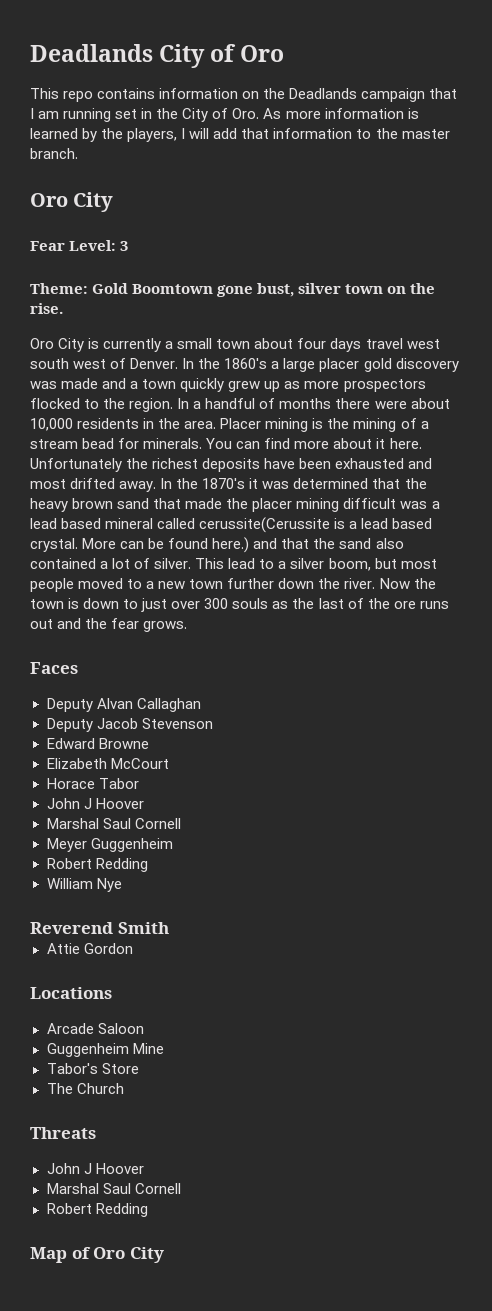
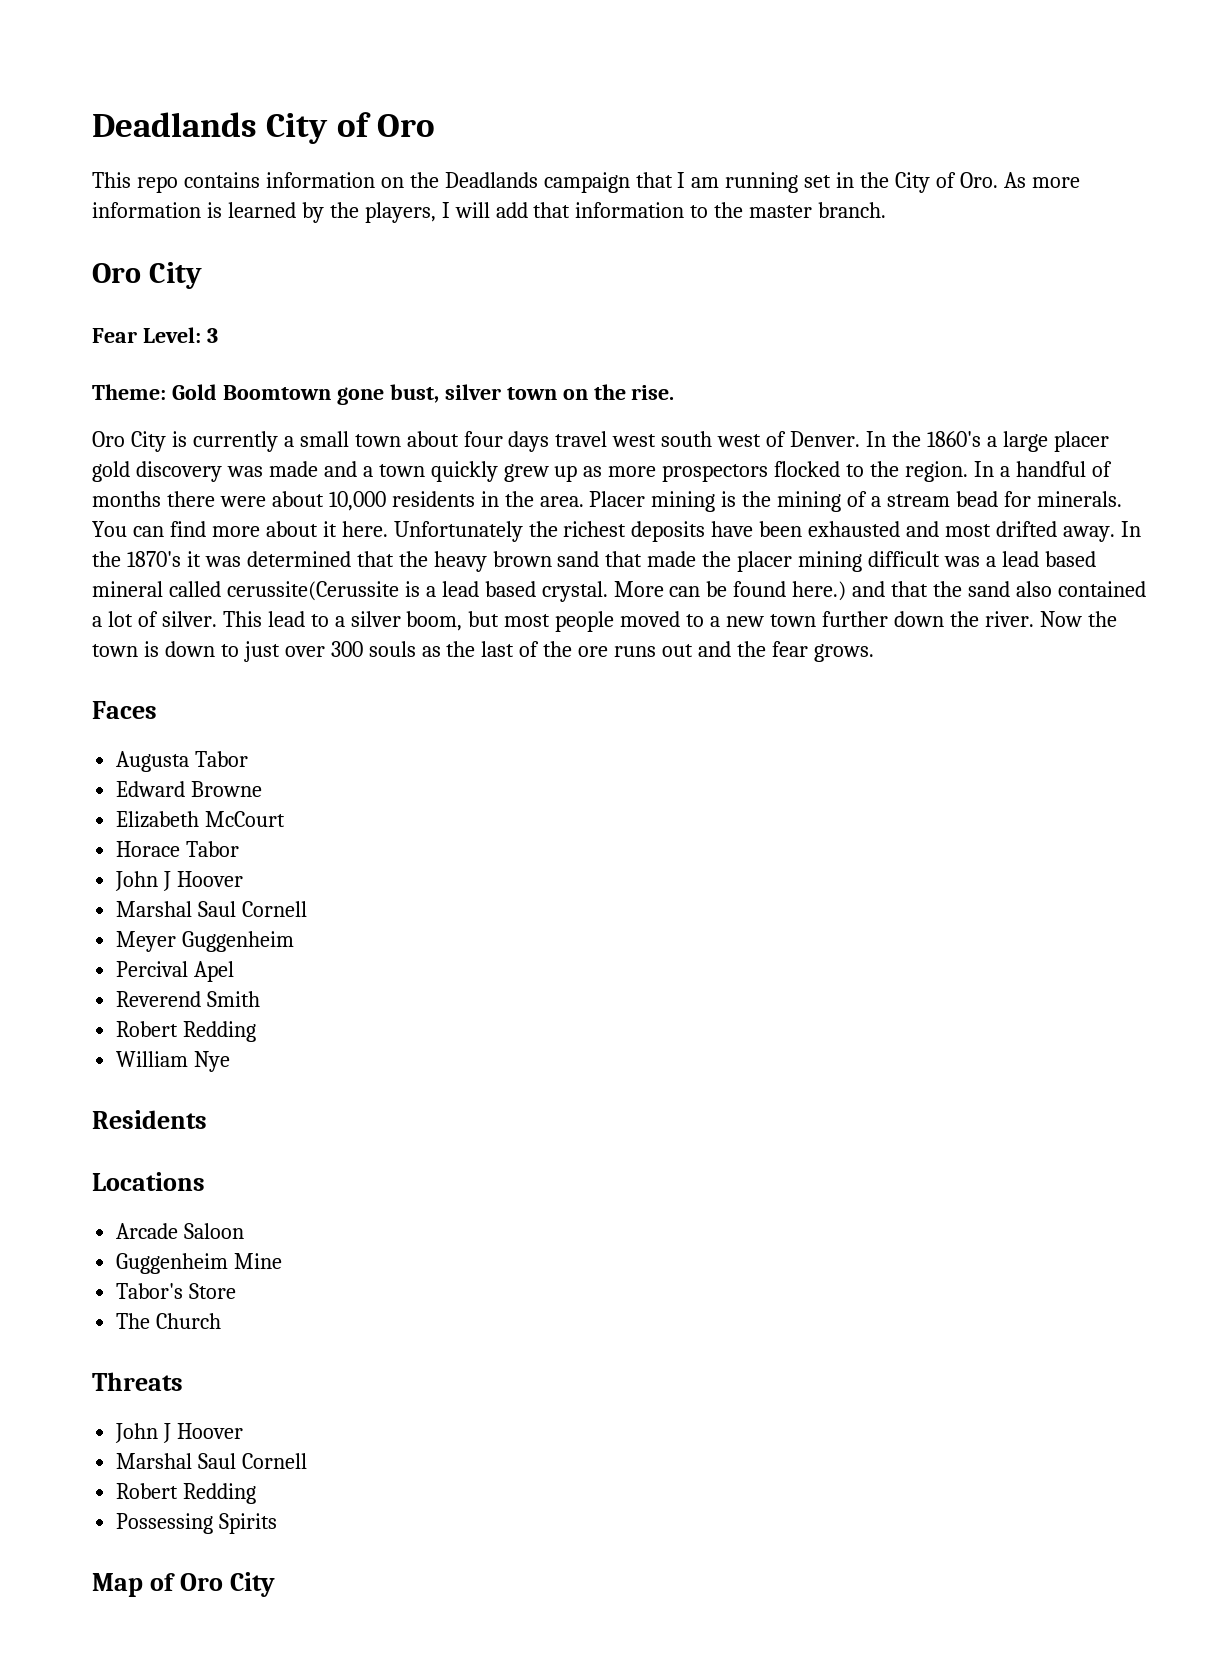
[46,698,201,712] [46,718,213,732] Deputy Alvan Callaghan // Deputy Jacob Stevenson -> [116,751,249,772] Augusta Tabor
(173, 845) none -> [116,961,235,982] [116,991,261,1007] // Percival Apel // Reverend Smith
[30,922,169,934] [46,943,133,954] Reverend Smith // Attie Gordon -> [92,1110,207,1129] Residents
(148, 1210) none -> [116,1513,278,1534] // Possessing Spirits

